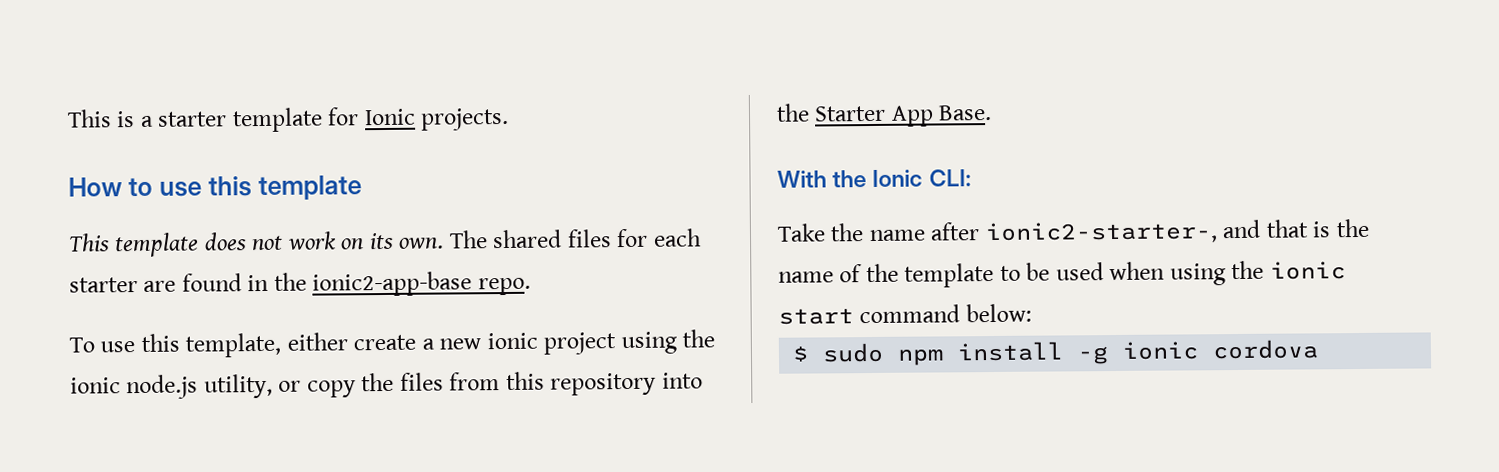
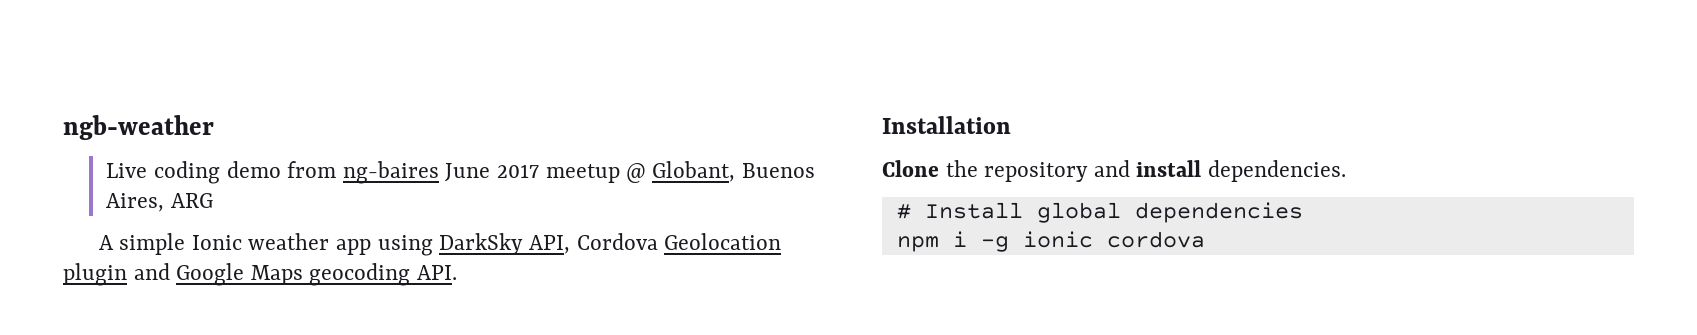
[67,107,510,133] [68,175,362,201] [68,228,702,258] [69,271,531,297] [69,329,716,358] [70,371,703,400] [776,103,993,127] [777,169,971,188] [777,218,1370,245] [778,260,1346,288] [778,303,1032,325] [792,341,1065,366] This is a starter template for Ionic projects. // How to use this template // This template does not work on its own. The shared files for each starter are found in the ionic2-app-base repo. // To use this template, either create a new ionic project using the ionic node.js utility, or copy the files from this repository into the Starter App Base. // With the Ionic CLI: // Take the name after ionic2-starter-, and that is the name of the template to be used when using the ionic start command below: // $ sudo npm install -> [63,115,214,140] [106,161,815,184] [106,193,214,212] [98,233,782,256] [63,263,458,286] [882,116,1011,134] [882,160,1347,182] [896,202,1303,223] [896,231,967,252] ngb-weather // Live coding demo from ng-baires June 2017 meetup @ Globant, Buenos Aires, ARG // A simple Ionic weather app using DarkSky API, Cordova Geolocation plugin and Google Maps geocoding API. // Installation // Clone the repository and install dependencies. // # Install global dependencies // npm i

